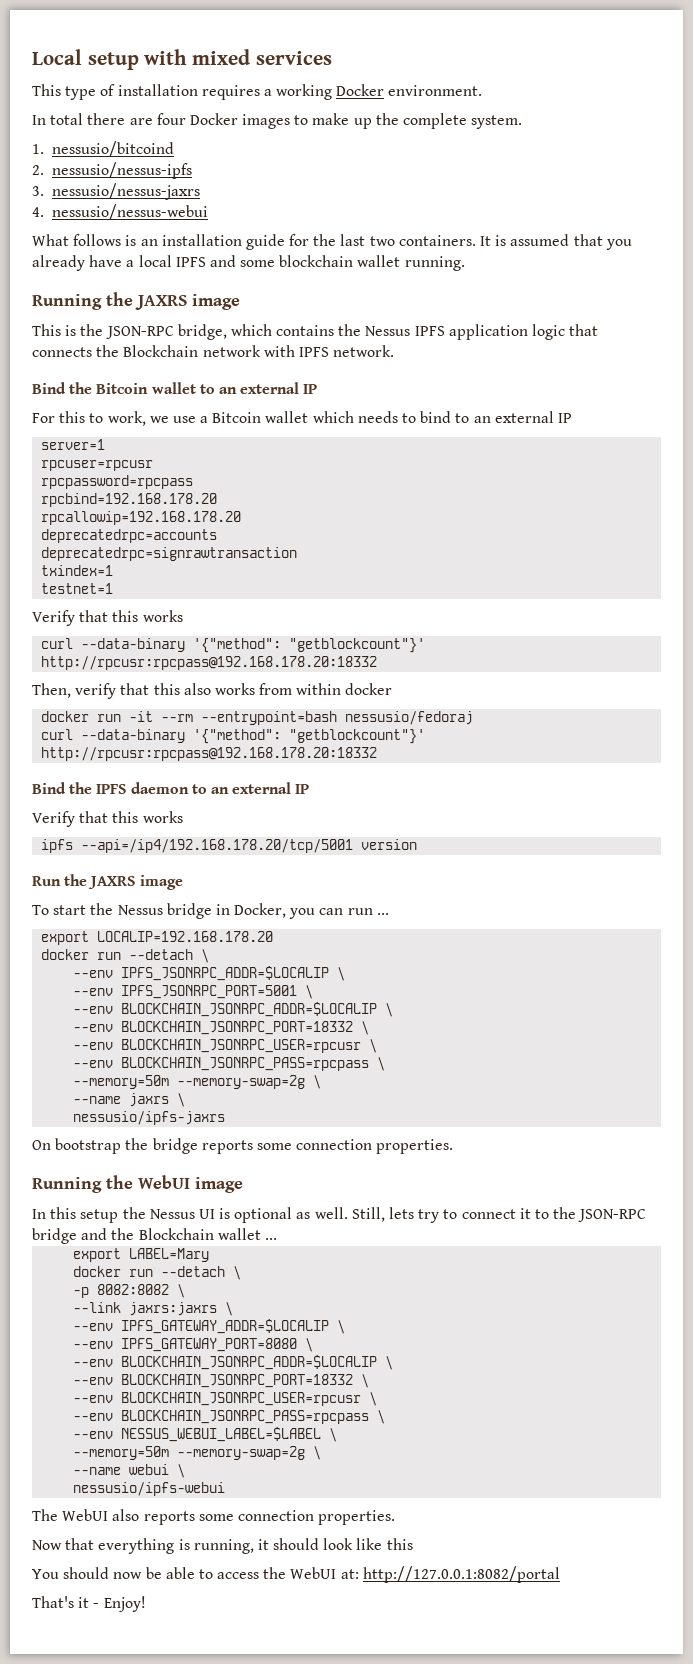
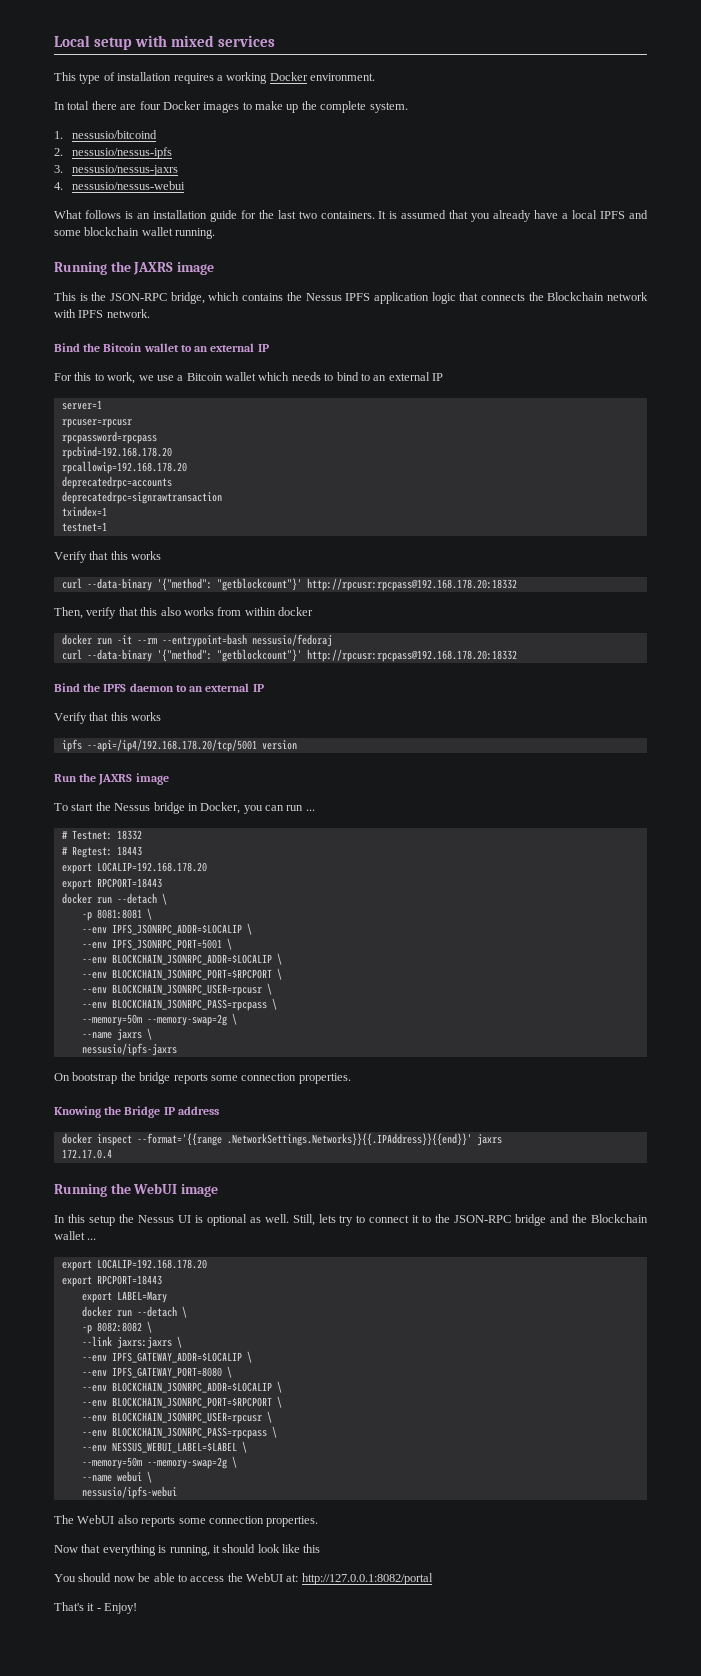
[41,931,274,945] [41,949,210,963] // export LOCALIP=192.168.178.20 // docker run --detach \ -> [61,830,142,840] [61,846,142,858] [61,862,207,874] [61,878,162,890] [61,893,167,905] [81,908,152,921] // # Testnet: 18332 // # Regtest: 18443 // export LOCALIP=192.168.178.20 // export RPCPORT=18443 // docker run --detach \ // -p 8081:8081 \
[121,1021,354,1035] BLOCKCHAIN_JSONRPC_PORT=18332 -> [111,969,272,980] BLOCKCHAIN_JSONRPC_PORT=$RPCPORT
(454, 1146) none -> [54,1106,219,1118] [61,1133,502,1146] [61,1149,112,1159] // Knowing the Bridge IP address // docker inspect --format='{{range .NetworkSettings.Networks}}{{.IPAddress}}{{end}}' jaxrs // 172.17.0.4
(277, 1239) none -> [61,1259,207,1271] [61,1275,162,1287] // export LOCALIP=192.168.178.20 // export RPCPORT=18443
[121,1374,354,1388] BLOCKCHAIN_JSONRPC_PORT=18332 -> [111,1397,272,1408] BLOCKCHAIN_JSONRPC_PORT=$RPCPORT

